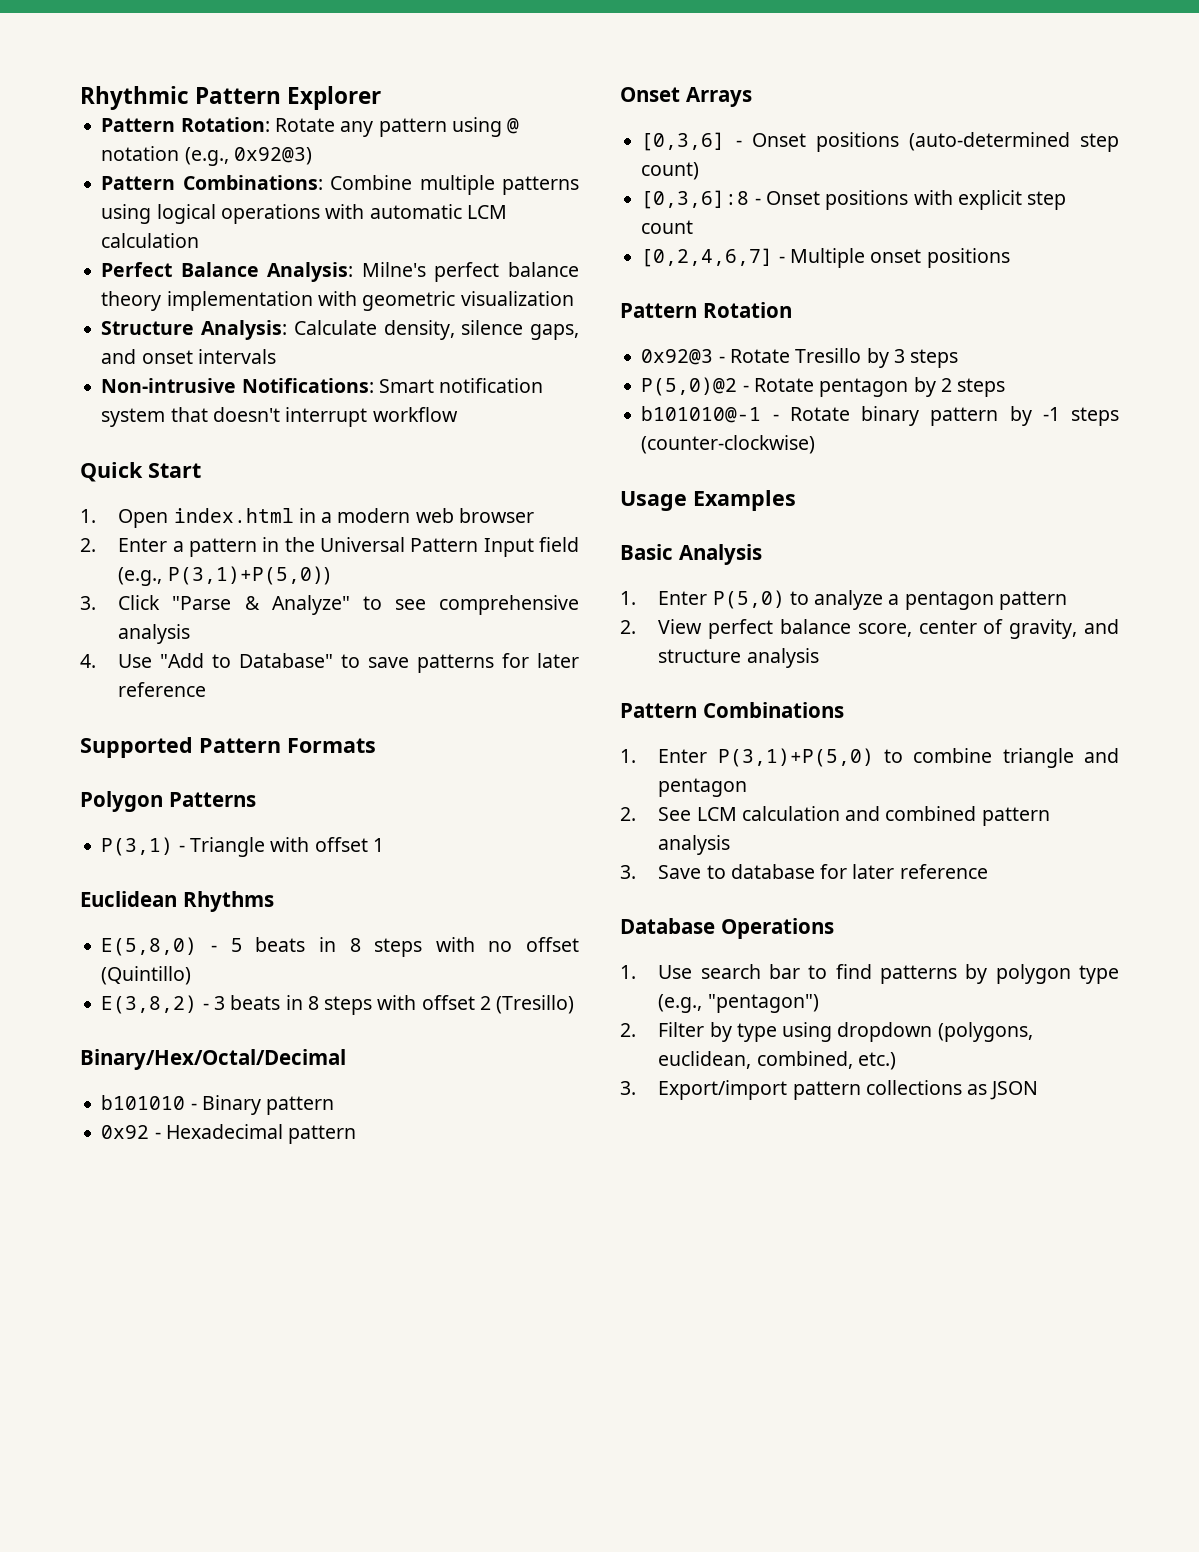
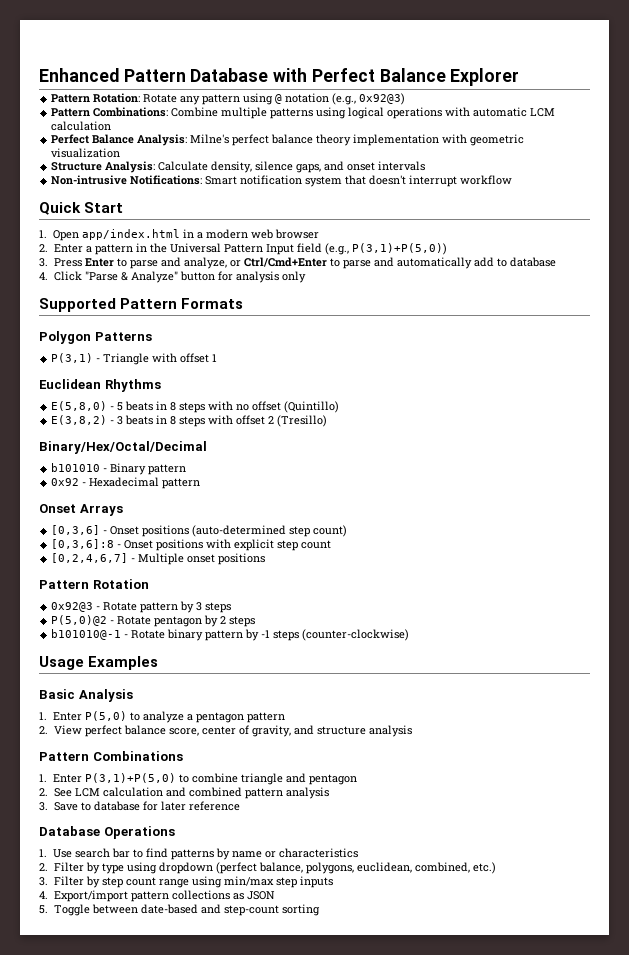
[80,86,282,110] Rhythmic Pattern -> [39,68,446,82] Enhanced Pattern Database with Perfect Balance
[173,508,294,523] index.html -> [81,229,180,240] app/index.html
[118,595,580,615] [118,624,191,644] [80,653,579,673] [118,682,207,697] Click "Parse & Analyze" to see comprehensive analysis // 4. Use "Add to Database" to save patterns for later reference -> [53,257,556,269] [39,271,306,283] Press Enter to parse and analyze, or Ctrl/Cmd+Enter to parse and automatically add to database // 4. Click "Parse & Analyze" button for analysis only
[795,348,862,363] Tresillo -> [140,602,179,613] pattern
[995,964,1119,984] [658,994,819,1013] polygon type (e.g., "pentagon") -> [231,848,358,858] name or characteristics
[937,1022,1033,1042] (polygons, -> [215,862,354,874] (perfect balance, polygons,
(636, 1088) none -> [53,876,333,888] [39,891,48,899] Filter by step count range using min/max step inputs // 4.
(1039, 1090) none -> [39,904,320,916] // 5. Toggle between date-based and step-count sorting

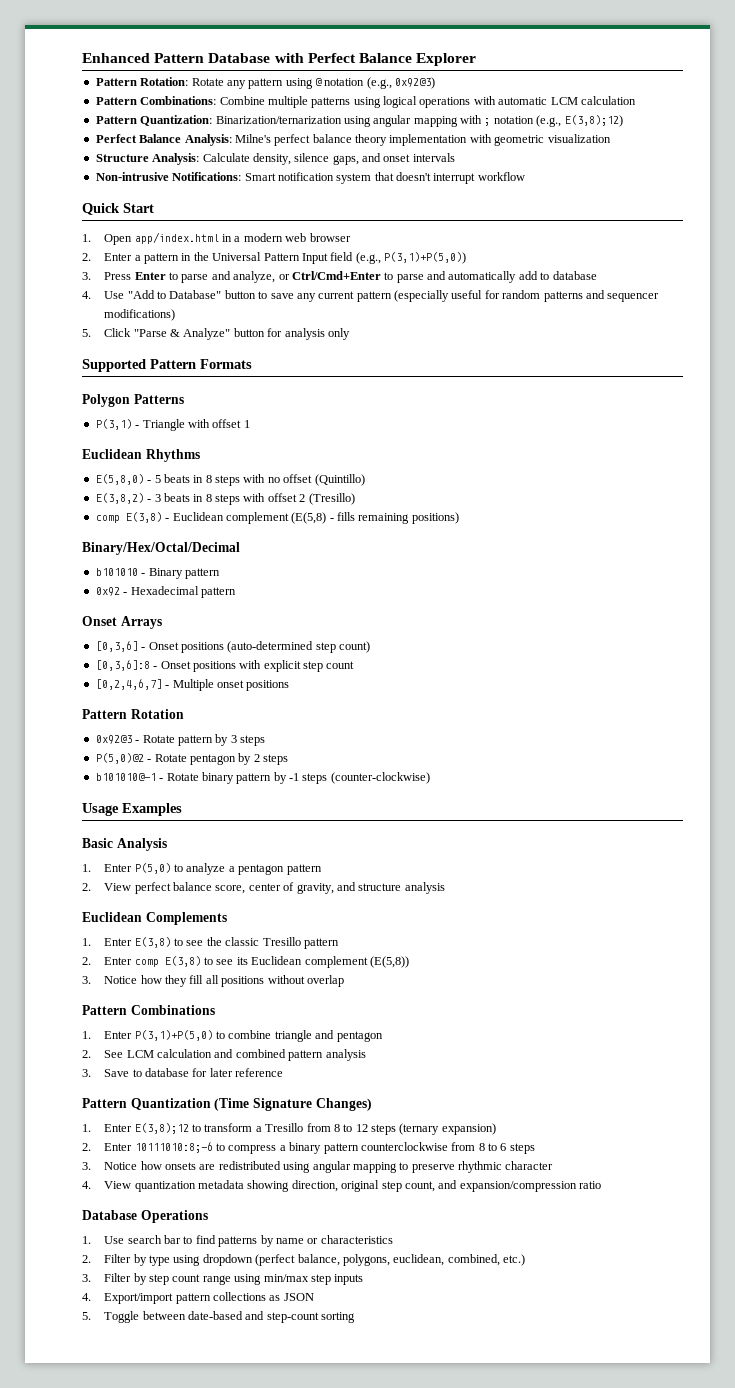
(112, 126) none -> [95,115,623,127] // Pattern Quantization: Binarization/ternarization using angular mapping with ; notation (e.g., E(3,8);12)
(48, 276) none -> [104,290,660,302] [104,309,176,321] [82,329,91,337] Use "Add to Database" button to save any current pattern (especially useful for random patterns and sequencer modifications) // 5.
(328, 421) none -> [95,512,459,524] // comp E(3,8) - Euclidean complement (E(5,8) - fills remaining positions)
(412, 731) none -> [82,912,227,925] [82,937,339,949] [82,956,409,968] [82,975,344,987] // Euclidean Complements // 1. Enter E(3,8) to see the classic Tresillo pattern // 2. Enter comp E(3,8) to see its Euclidean complement (E(5,8)) // 3. Notice how they fill all positions without overlap
(240, 806) none -> [82,1098,372,1111] [82,1123,496,1135] [82,1142,535,1154] [82,1161,554,1173] [82,1180,602,1192] // Pattern Quantization (Time Signature Changes) // 1. Enter E(3,8);12 to transform a Tresillo from 8 to 12 steps (ternary expansion) // 2. Enter 10111010:8;-6 to compress a binary pattern counterclockwise from 8 to 6 steps // 3. Notice how onsets are redistributed using angular mapping to preserve rhythmic character // 4. View quantization metadata showing direction, original step count, and expansion/compression ratio

